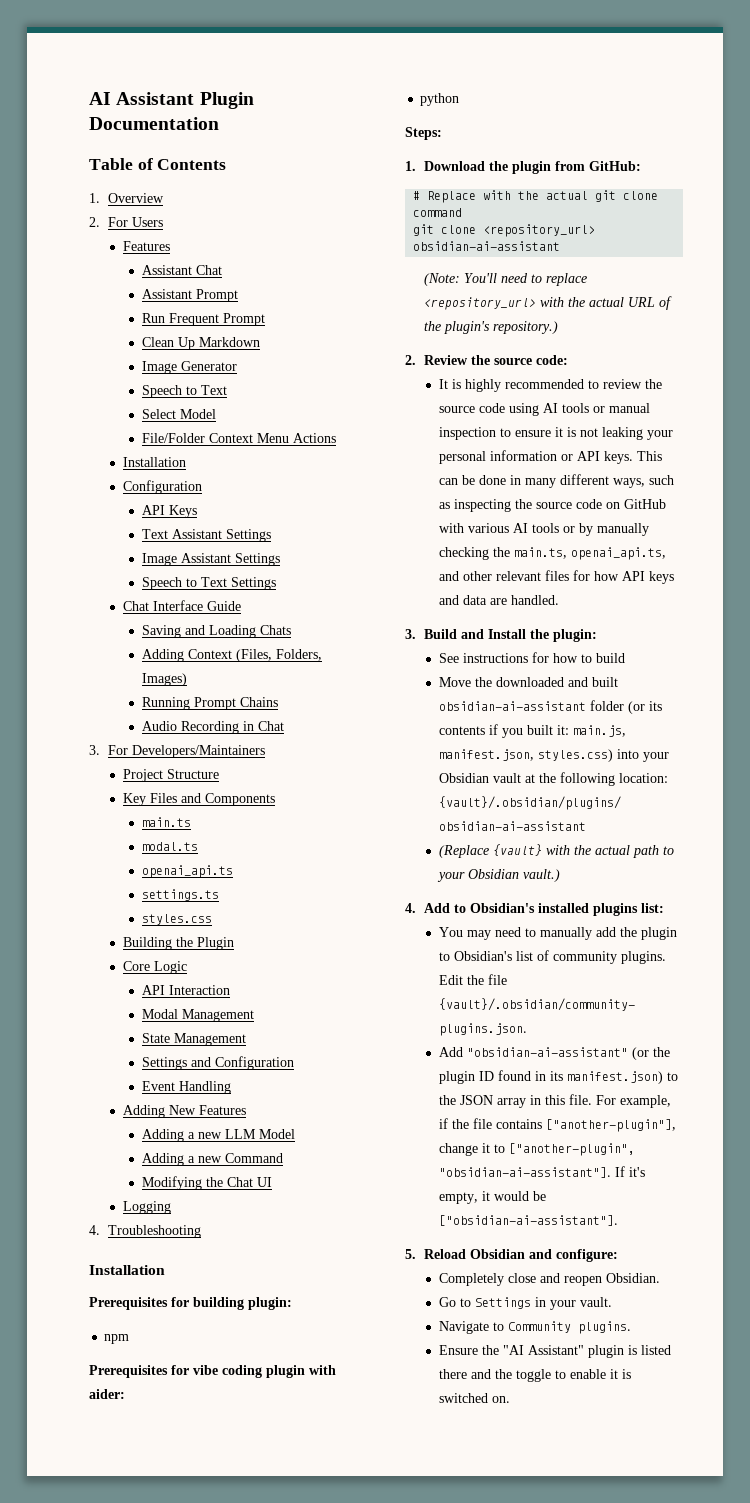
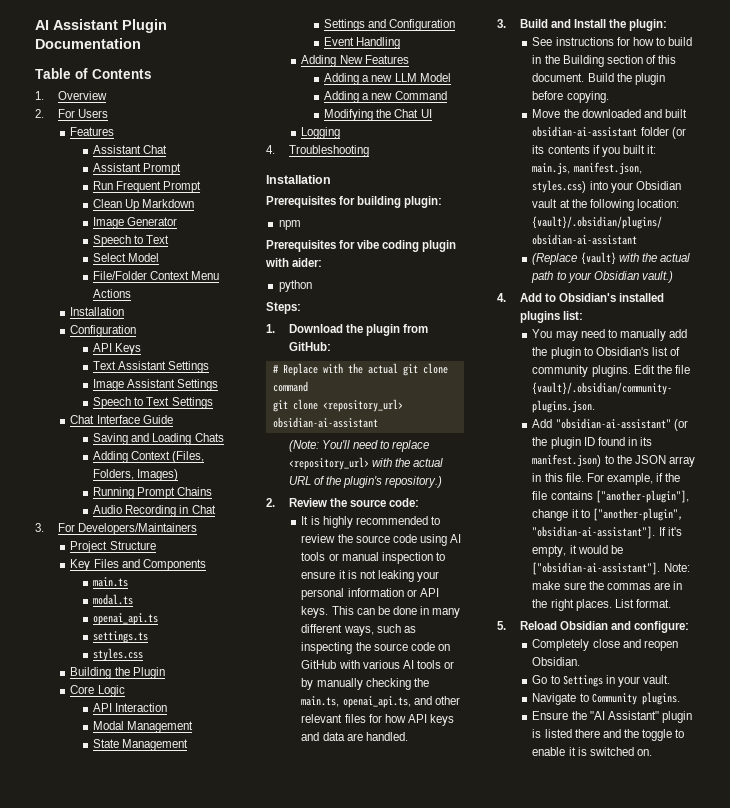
(625, 658) none -> [532,55,676,67] [532,73,665,85] [532,91,609,103] in the Building section of this document. Build the plugin before copying.
(618, 1220) none -> [663,563,690,572] [532,581,682,590] [532,599,671,611] Note: make sure the commas are in the right places. List format.

